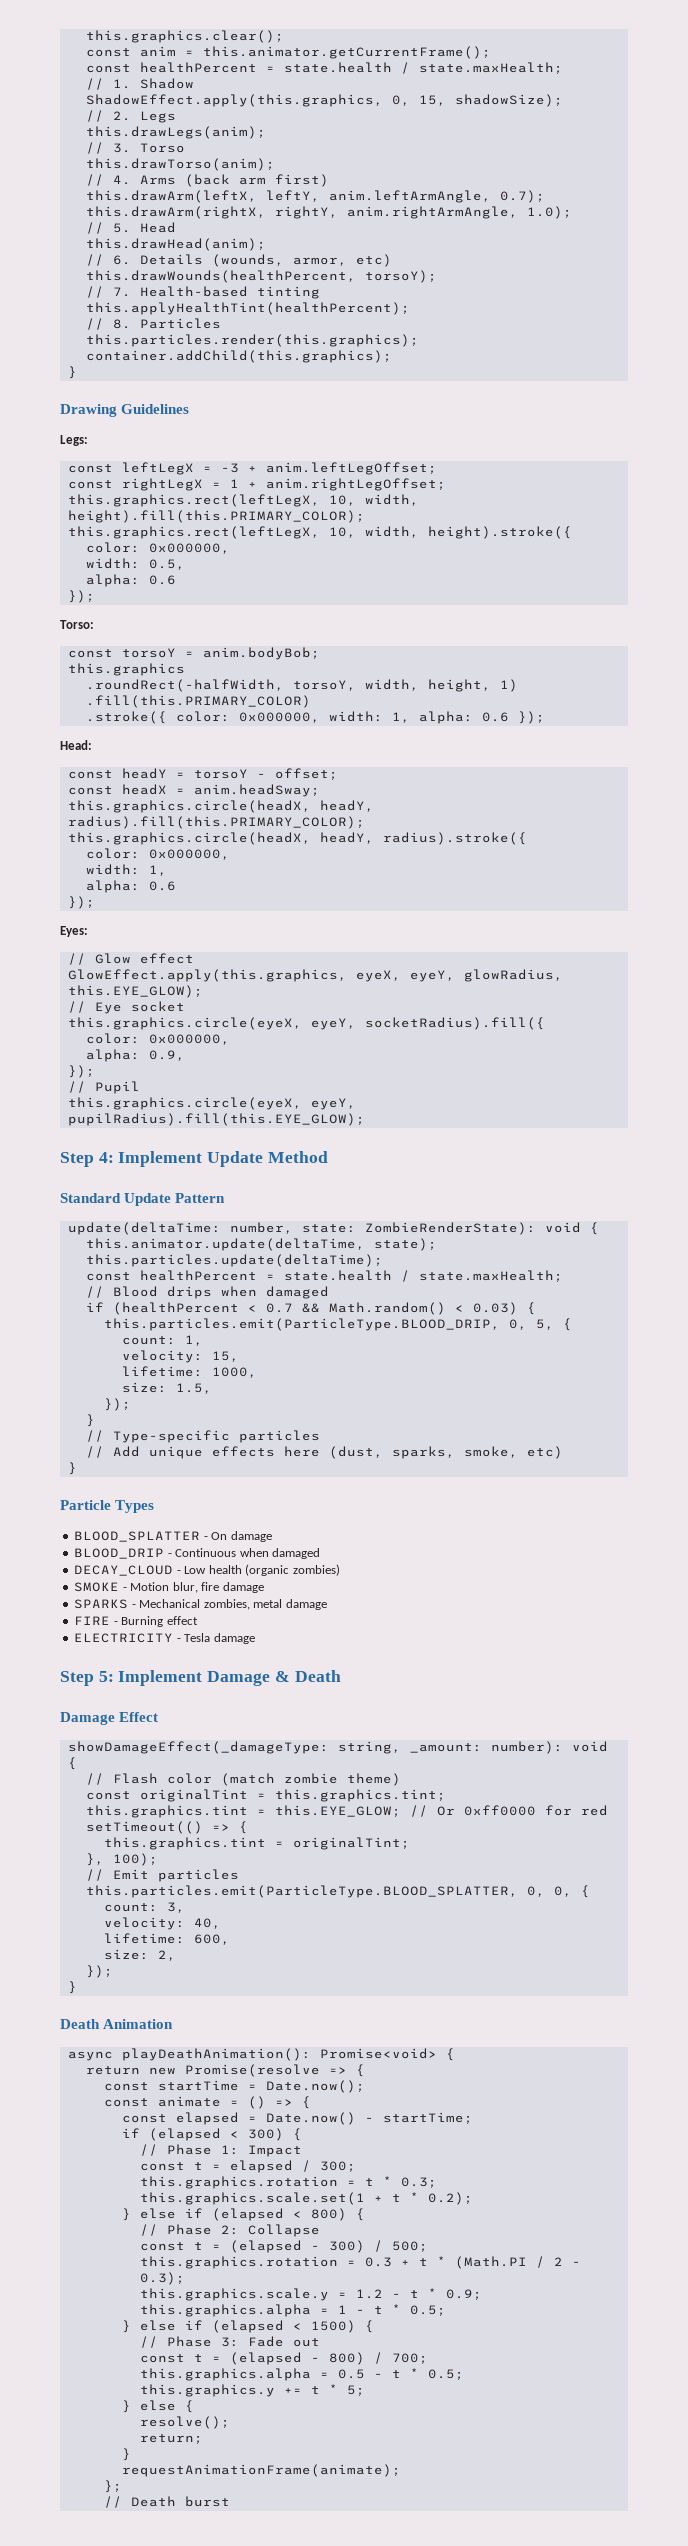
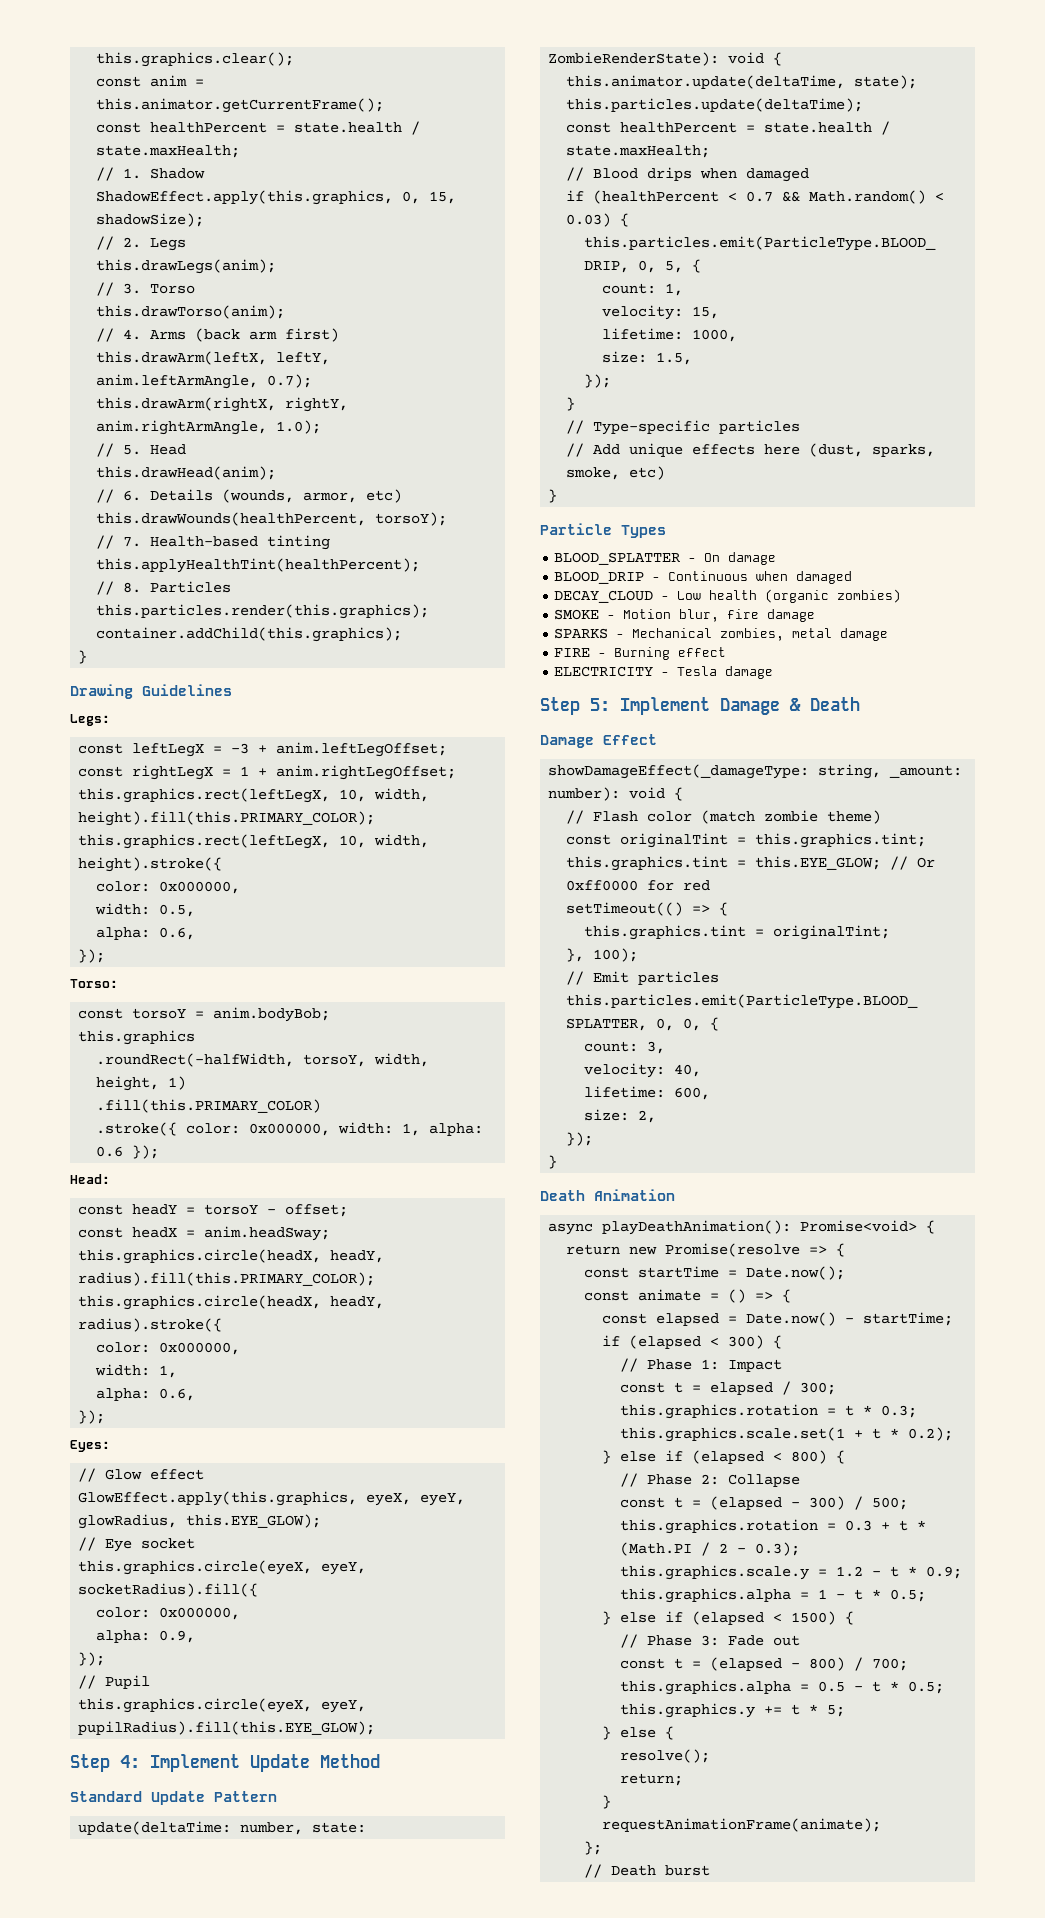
[148,575,176,585] 0.6 -> [158,927,195,940] 0.6,
[148,881,176,891] 0.6 -> [158,1388,195,1401] 0.6,

